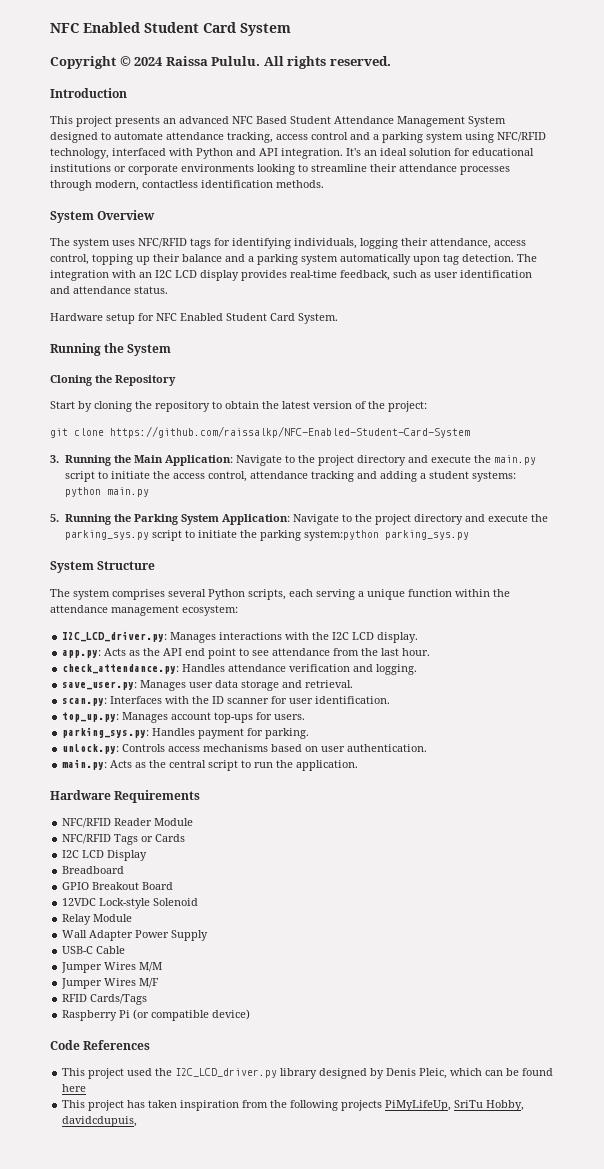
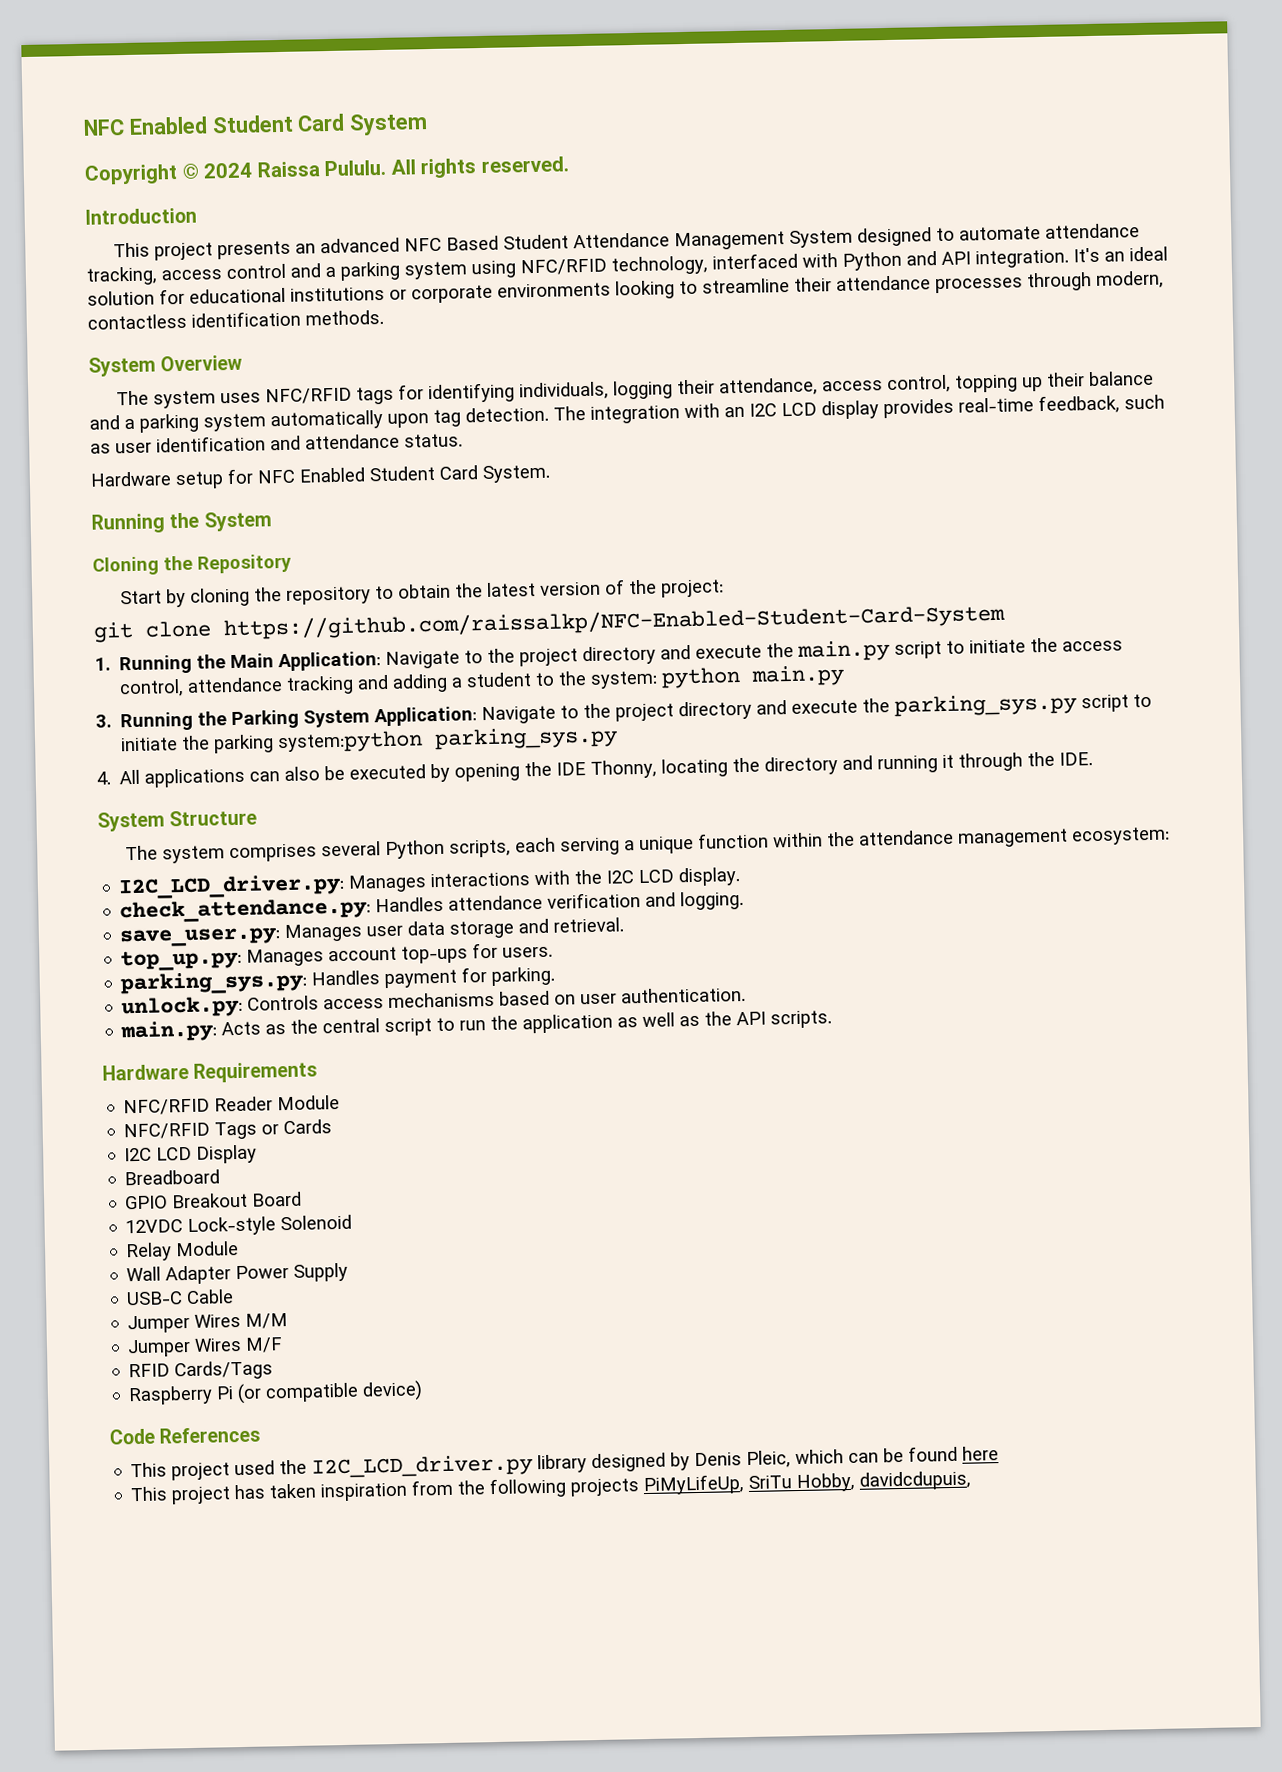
[50,455,59,463] 3. -> [94,657,111,671] 1.
[471,471,516,482] systems: -> [535,670,659,689] to the system:
[50,514,59,522] 5. -> [95,714,112,728] 3.
(469, 535) none -> [96,751,1094,788] // 4. All applications can also be executed by opening the IDE Thonny, locating the directory and running it through the IDE.
[62,648,431,659] // app.py: Acts as the API end point to see attendance from the last hour. -> (742, 877) none
[62,696,391,706] // scan.py: Interfaces with the ID scanner for user identification. -> (625, 925) none
[296,760,359,771] application. -> [522,1010,833,1034] application as well as the API scripts.

